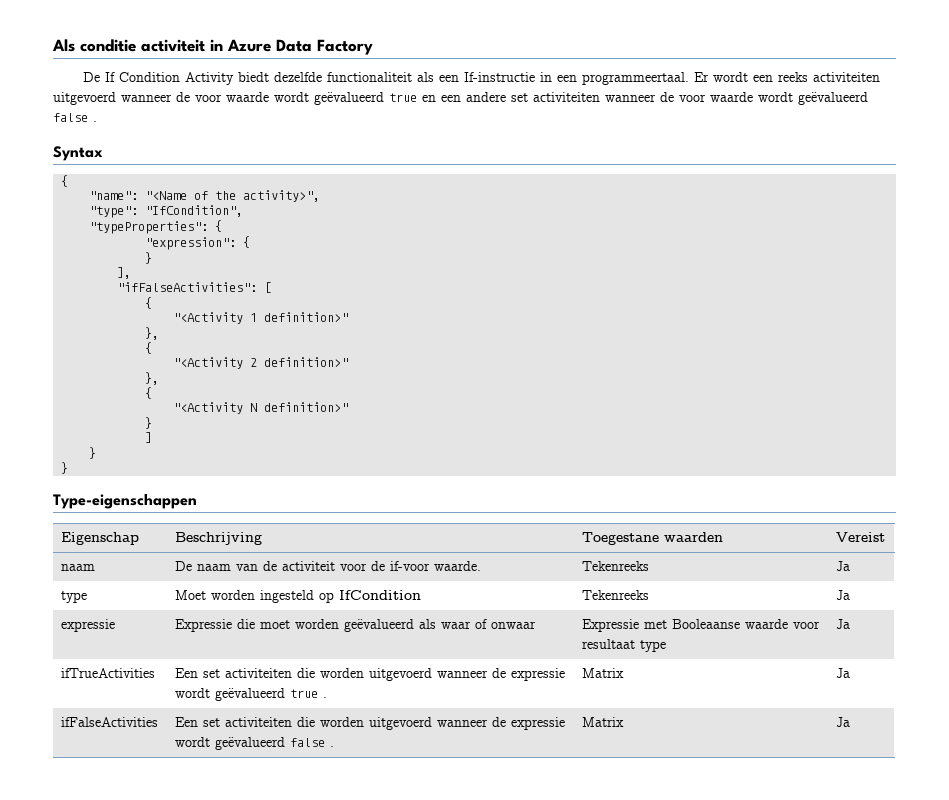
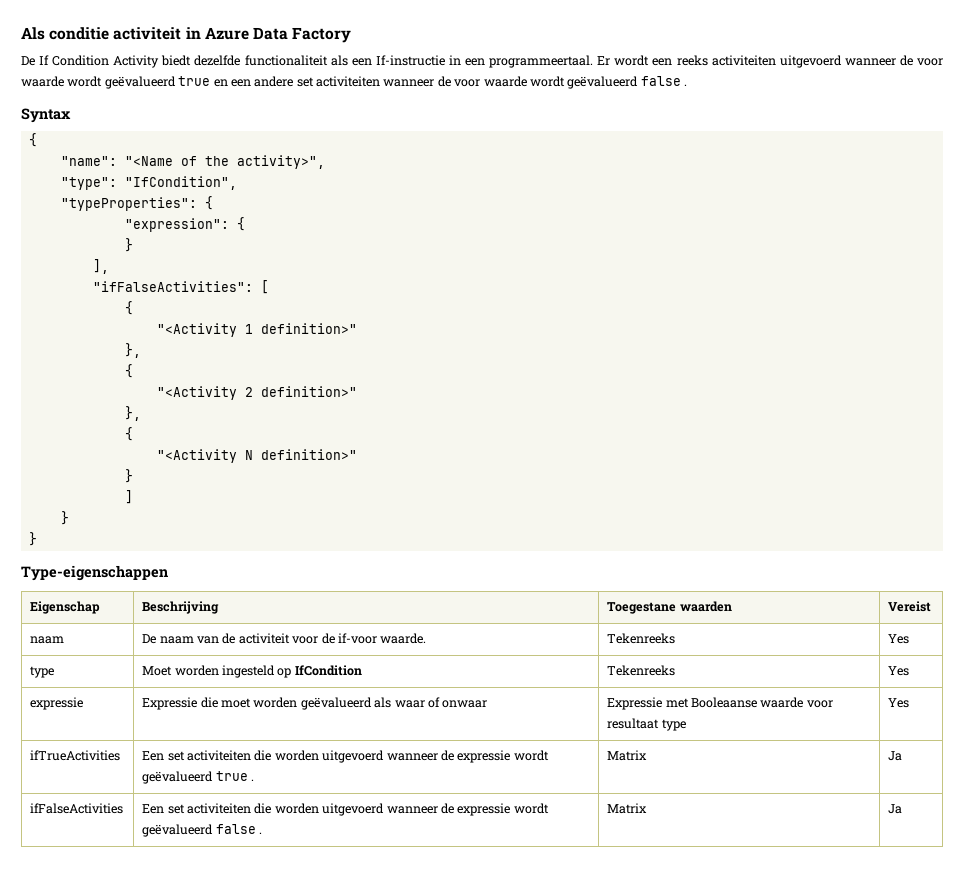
[836,561,851,571] Ja -> [888,634,910,644] Yes
[836,590,851,600] Ja -> [888,666,910,676] Yes
[836,619,851,629] Ja -> [888,698,910,708] Yes

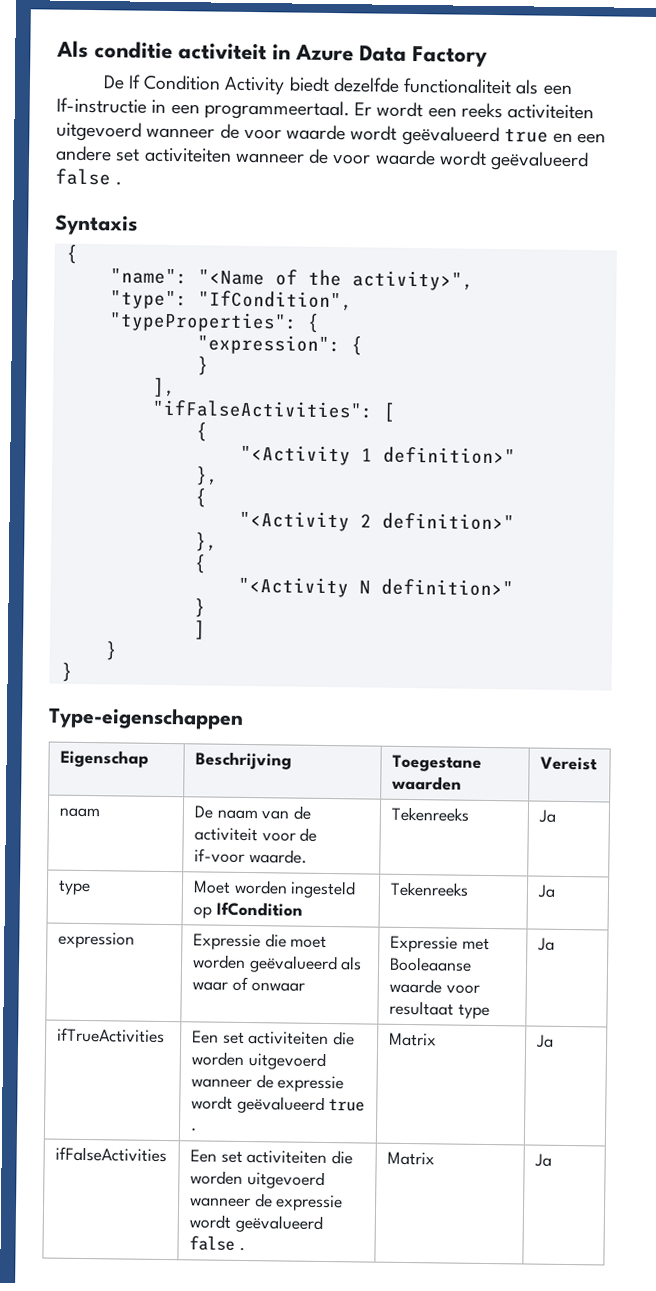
[21,108,71,123] Syntax -> [55,214,138,236] Syntaxis
[888,634,910,644] Yes -> [537,809,556,823] Ja
[888,666,910,676] [30,697,84,710] Yes // expressie -> [536,884,556,898] [57,931,135,949] Ja // expression
[888,698,910,708] Yes -> [536,937,555,951] Ja

